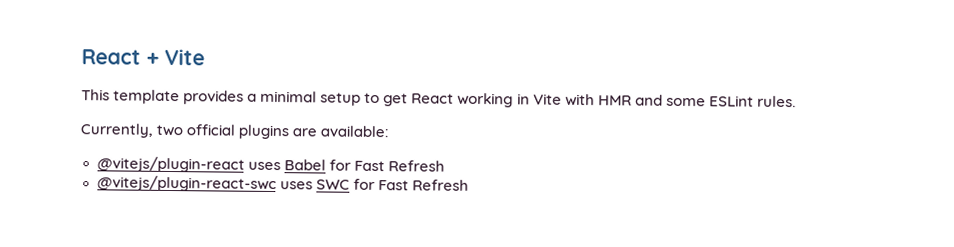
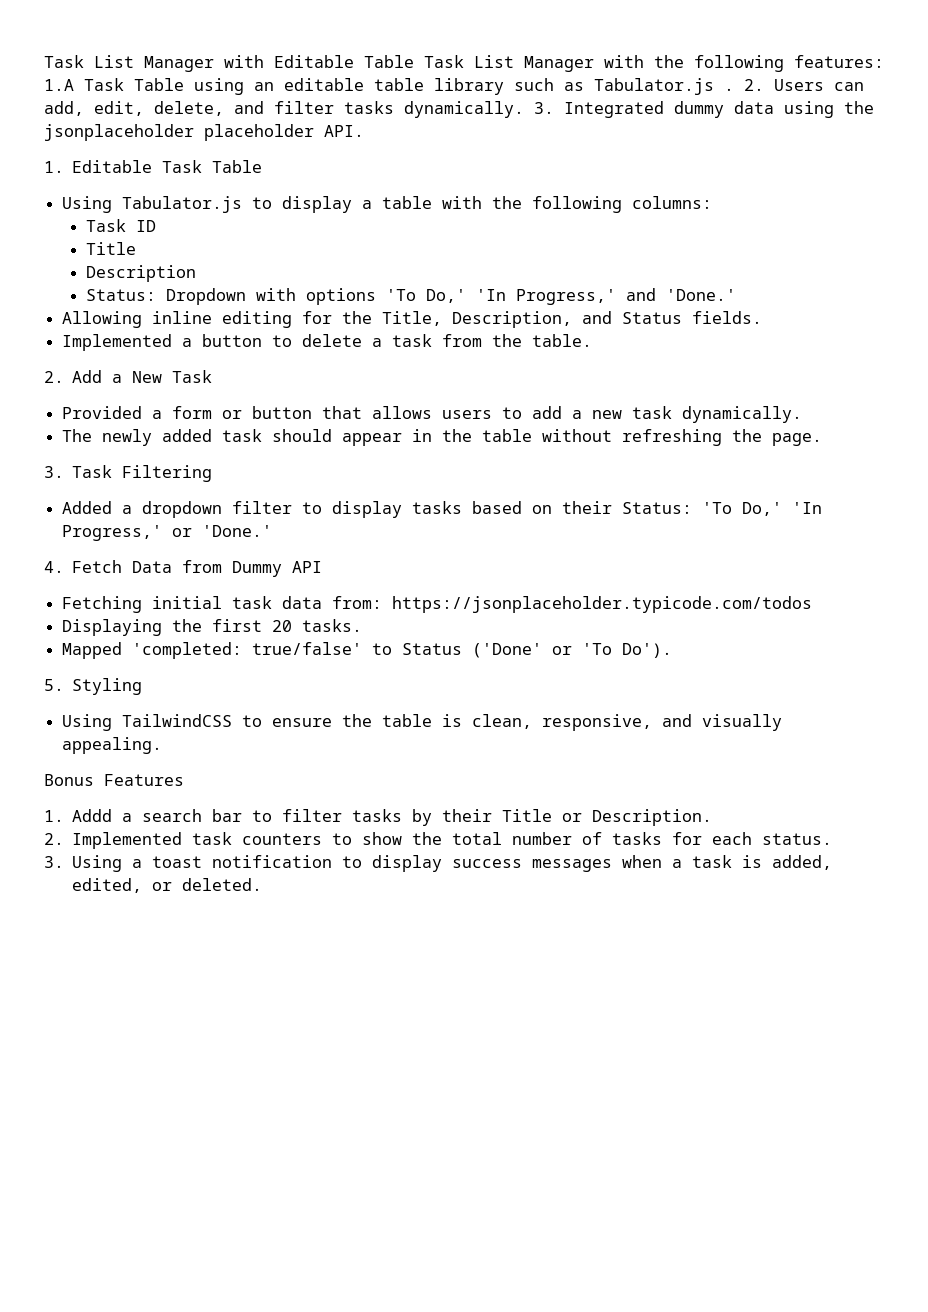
[81,48,205,66] [81,89,796,108] [80,123,390,140] [96,156,445,173] [96,175,469,193] React + Vite // This template provides a minimal setup to get React working in Vite with HMR and some ESLint rules. // Currently, two official plugins are available: // @vitejs/plugin-react uses Babel for Fast Refresh // @vitejs/plugin-react-swc uses SWC for Fast Refresh -> [44,55,884,72] [44,78,864,95] [44,101,874,118] [44,124,364,141] [44,160,263,173] [62,196,713,213] [86,219,157,232] [86,242,137,255] [86,265,197,282] [86,288,737,305] [62,311,763,328] [62,334,593,351] [44,370,213,383] [62,406,803,423] [62,429,823,446] [44,465,213,482] [62,501,823,518] [62,525,273,541] [44,560,323,577] [62,596,813,613] [62,619,363,636] [62,642,673,659] [44,678,143,695] [62,714,783,731] [62,737,163,754] [44,774,184,786] [44,809,713,826] [44,832,833,849] [44,855,833,872] [72,878,263,893] Task List Manager with Editable Table Task List Manager with the following features: 1.A Task Table using an editable table library such as Tabulator.js . 2. Users can add, edit, delete, and filter tasks dynamically. 3. Integrated dummy data using the jsonplaceholder placeholder API. // 1. Editable Task Table // Using Tabulator.js to display a table with the following columns: // Task ID // Title // Description // Status: Dropdown with options 'To Do,' 'In Progress,' and 'Done.' // Allowing inline editing for the Title, Description, and Status fields. // Implemented a button to delete a task from the table. // 2. Add a New Task // Provided a form or button that allows users to add a new task dynamically. // The newly added task should appear in the table without refreshing the page. // 3. Task Filtering // Added a dropdown filter to display tasks based on their Status: 'To Do,' 'In Progress,' or 'Done.' // 4. Fetch Data from Dummy API // Fetching initial task data from: https://jsonplaceholder.typicode.com/todos // Displaying the first 20 tasks. // Mapped 'completed: true/false' to Status ('Done' or 'To Do'). // 5. Styling // Using TailwindCSS to ensure the table is clean, responsive, and visually appealing. // Bonus Features // 1. Addd a search bar to filter tasks by their Title or Description. // 2. Implemented task counters to show the total number of tasks for each status. // 3. Using a toast notification to display success messages when a task is added, edited, or deleted.

